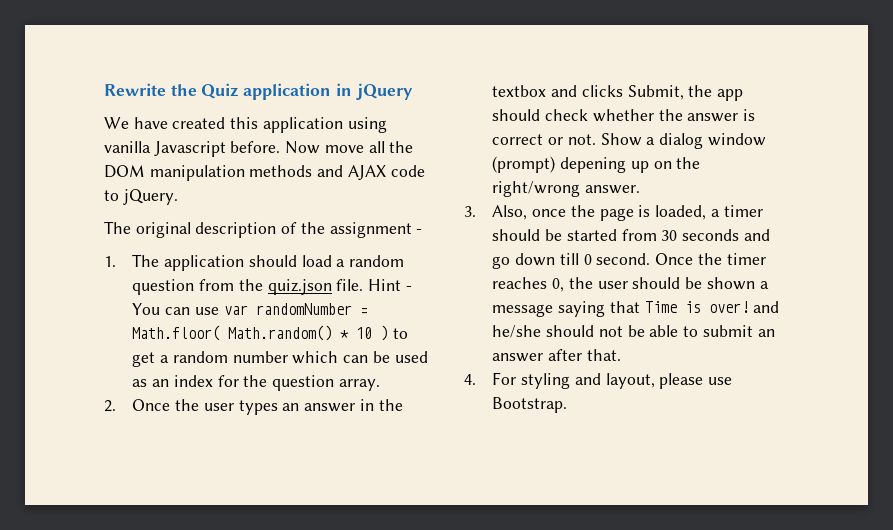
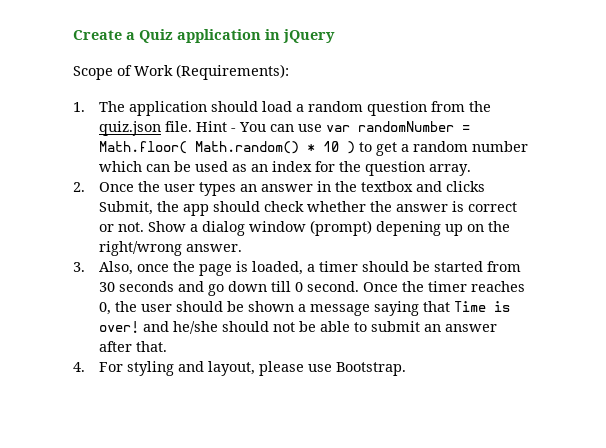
[104,83,197,96] Rewrite the -> [73,30,135,40] Create a
[104,117,387,133] [104,141,414,157] [104,165,425,181] [104,189,178,205] [104,221,423,238] We have created this application using vanilla Javascript before. Now move all the DOM manipulation methods and AJAX code to jQuery. // The original description of the assignment - -> [73,64,289,80] Scope of Work (Requirements):

